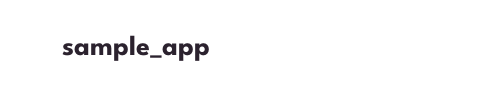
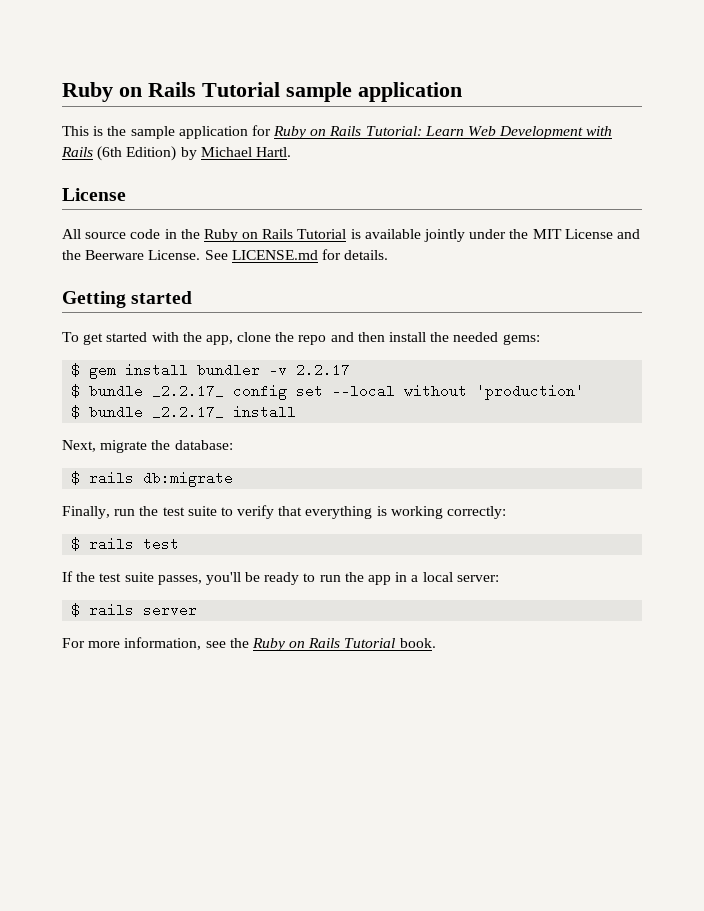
[62,35,210,61] sample_app -> [62,82,462,102] [62,125,613,139] [61,146,291,161] [62,188,126,201] [62,229,640,242] [62,249,389,260] [62,291,193,308] [62,332,540,345] [71,363,351,379] [71,384,585,400] [71,405,297,419] [62,440,233,453] [71,471,234,487] [62,505,507,519] [71,537,180,551] [62,571,499,585] [71,603,198,617] [62,637,436,651] Ruby on Rails Tutorial sample application // This is the sample application for Ruby on Rails Tutorial: Learn Web Development with Rails (6th Edition) by Michael Hartl. // License // All source code in the Ruby on Rails Tutorial is available jointly under the MIT License and the Beerware License. See LICENSE.md for details. // Getting started // To get started with the app, clone the repo and then install the needed gems: // $ gem install bundler -v 2.2.17 // $ bundle _2.2.17_ config set --local without 'production' // $ bundle _2.2.17_ install // Next, migrate the database: // $ rails db:migrate // Finally, run the test suite to verify that everything is working correctly: // $ rails test // If the test suite passes, you'll be ready to run the app in a local server: // $ rails server // For more information, see the Ruby on Rails Tutorial book.

